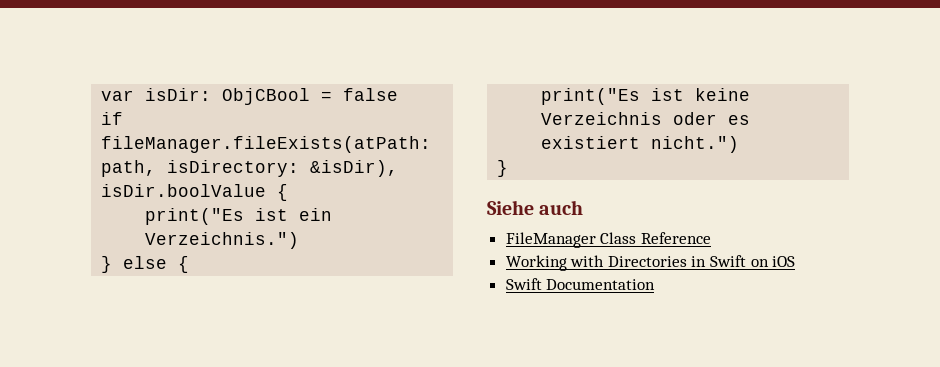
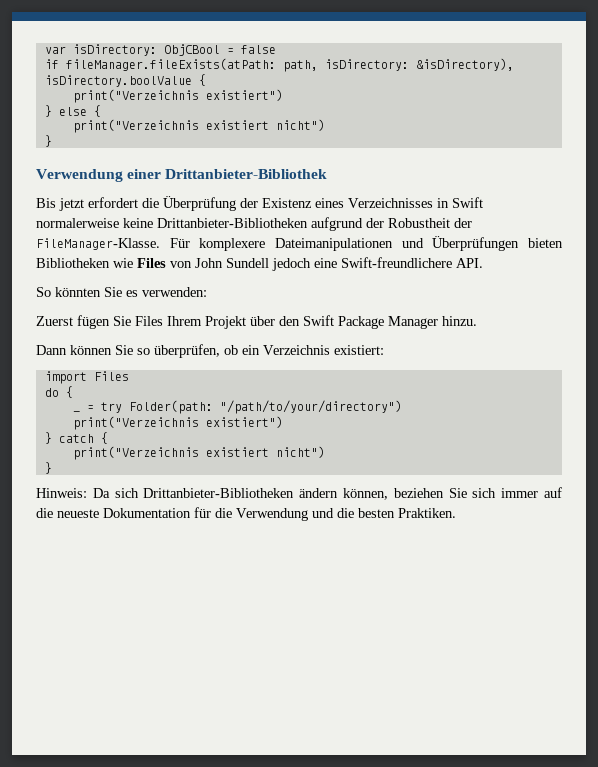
[145,88,212,101] isDir: -> [72,44,157,56] isDirectory:
[310,160,399,177] [101,184,289,201] [145,208,333,225] [145,232,300,249] &isDir), isDir.boolValue { // print("Es ist ein Verzeichnis.") -> [415,58,514,71] [44,74,206,87] [72,89,283,103] &isDirectory), isDirectory.boolValue { // print("Verzeichnis existiert")
[541,88,751,105] [541,112,751,125] [541,136,740,153] [497,160,509,177] [487,200,584,215] [505,232,711,248] [505,255,796,271] [505,278,656,290] print("Es ist keine Verzeichnis oder es existiert nicht.") // } // Siehe auch // FileManager Class Reference // Working with Directories in Swift on iOS // Swift Documentation -> [72,119,325,133] [44,135,52,147] [36,169,328,182] [36,196,483,211] [36,217,472,231] [36,236,563,251] [36,257,483,271] [36,287,207,297] [36,315,477,329] [36,344,384,358] [44,371,129,384] [44,386,73,398] [72,411,80,412] [86,400,402,414] [72,416,283,430] [44,432,108,444] [72,446,325,460] [44,462,52,474] [36,487,562,500] [36,507,456,521] print("Verzeichnis existiert nicht") // } // Verwendung einer Drittanbieter-Bibliothek // Bis jetzt erfordert die Überprüfung der Existenz eines Verzeichnisses in Swift normalerweise keine Drittanbieter-Bibliotheken aufgrund der Robustheit der FileManager-Klasse. Für komplexere Dateimanipulationen und Überprüfungen bieten Bibliotheken wie Files von John Sundell jedoch eine Swift-freundlichere API. // So könnten Sie es verwenden: // Zuerst fügen Sie Files Ihrem Projekt über den Swift Package Manager hinzu. // Dann können Sie so überprüfen, ob ein Verzeichnis existiert: // import Files // do { // _ = try Folder(path: "/path/to/your/directory") // print("Verzeichnis existiert") // } catch { // print("Verzeichnis existiert nicht") // } // Hinweis: Da sich Drittanbieter-Bibliotheken ändern können, beziehen Sie sich immer auf die neueste Dokumentation für die Verwendung und die besten Praktiken.

